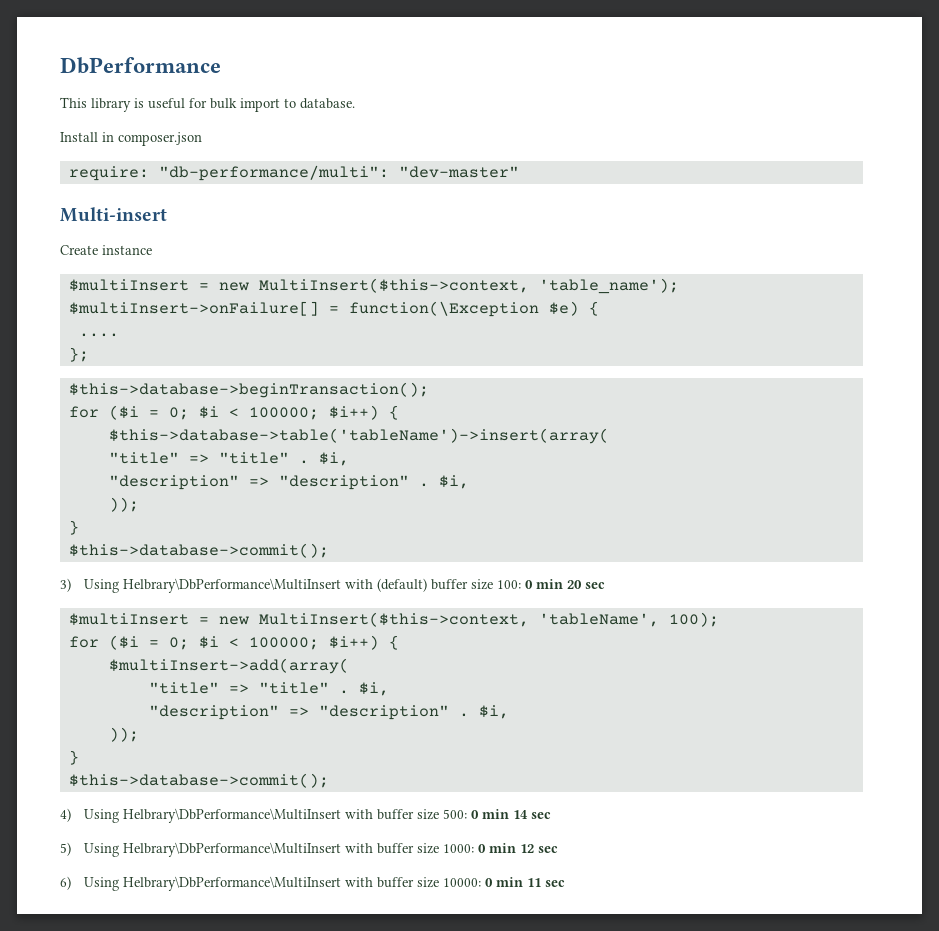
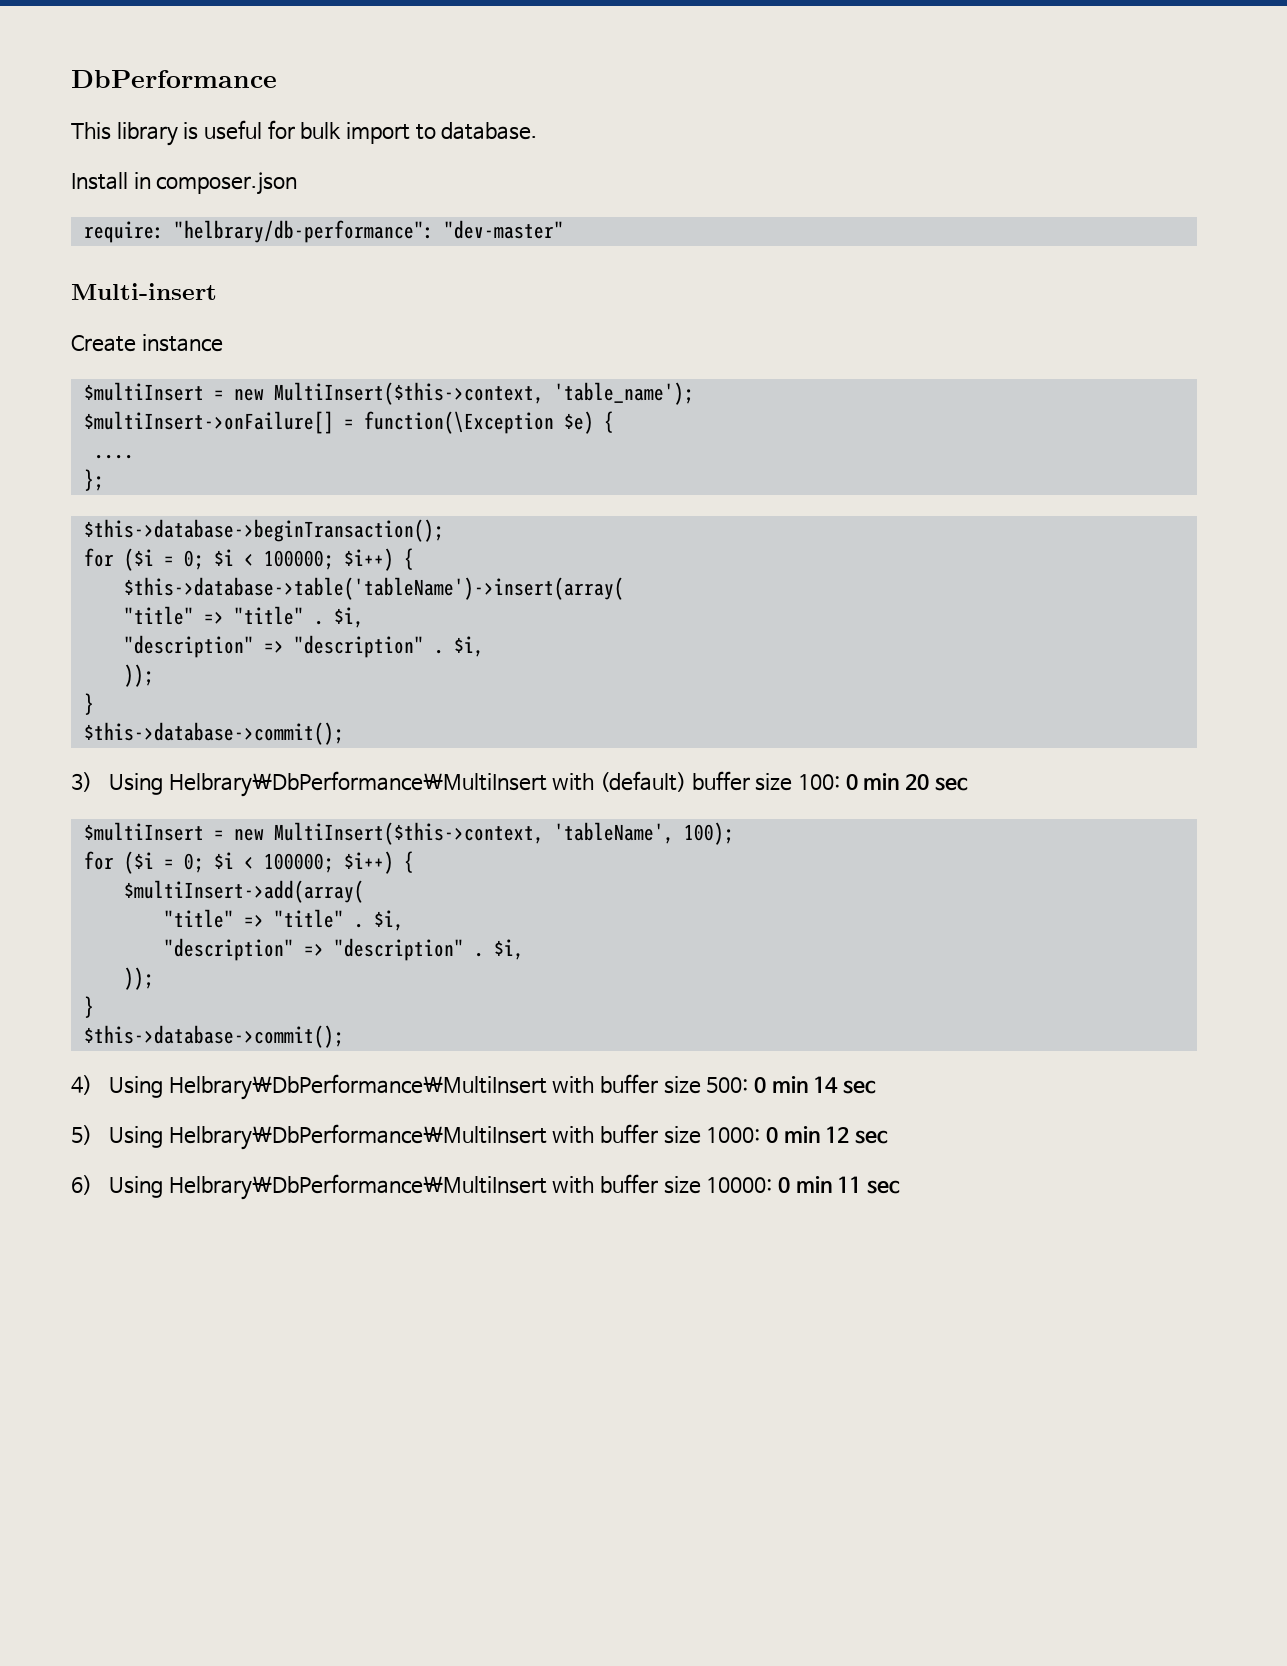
[158,165,389,181] "db-performance/multi": -> [173,220,434,243] "helbrary/db-performance":

